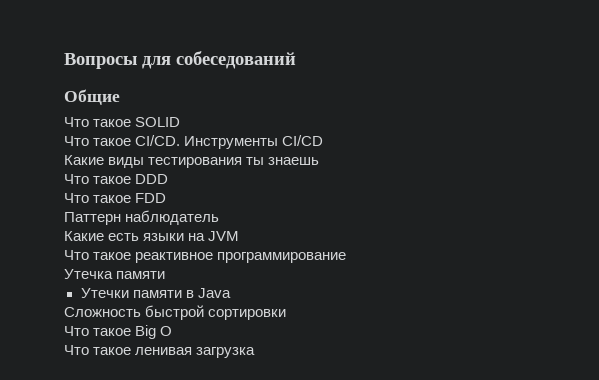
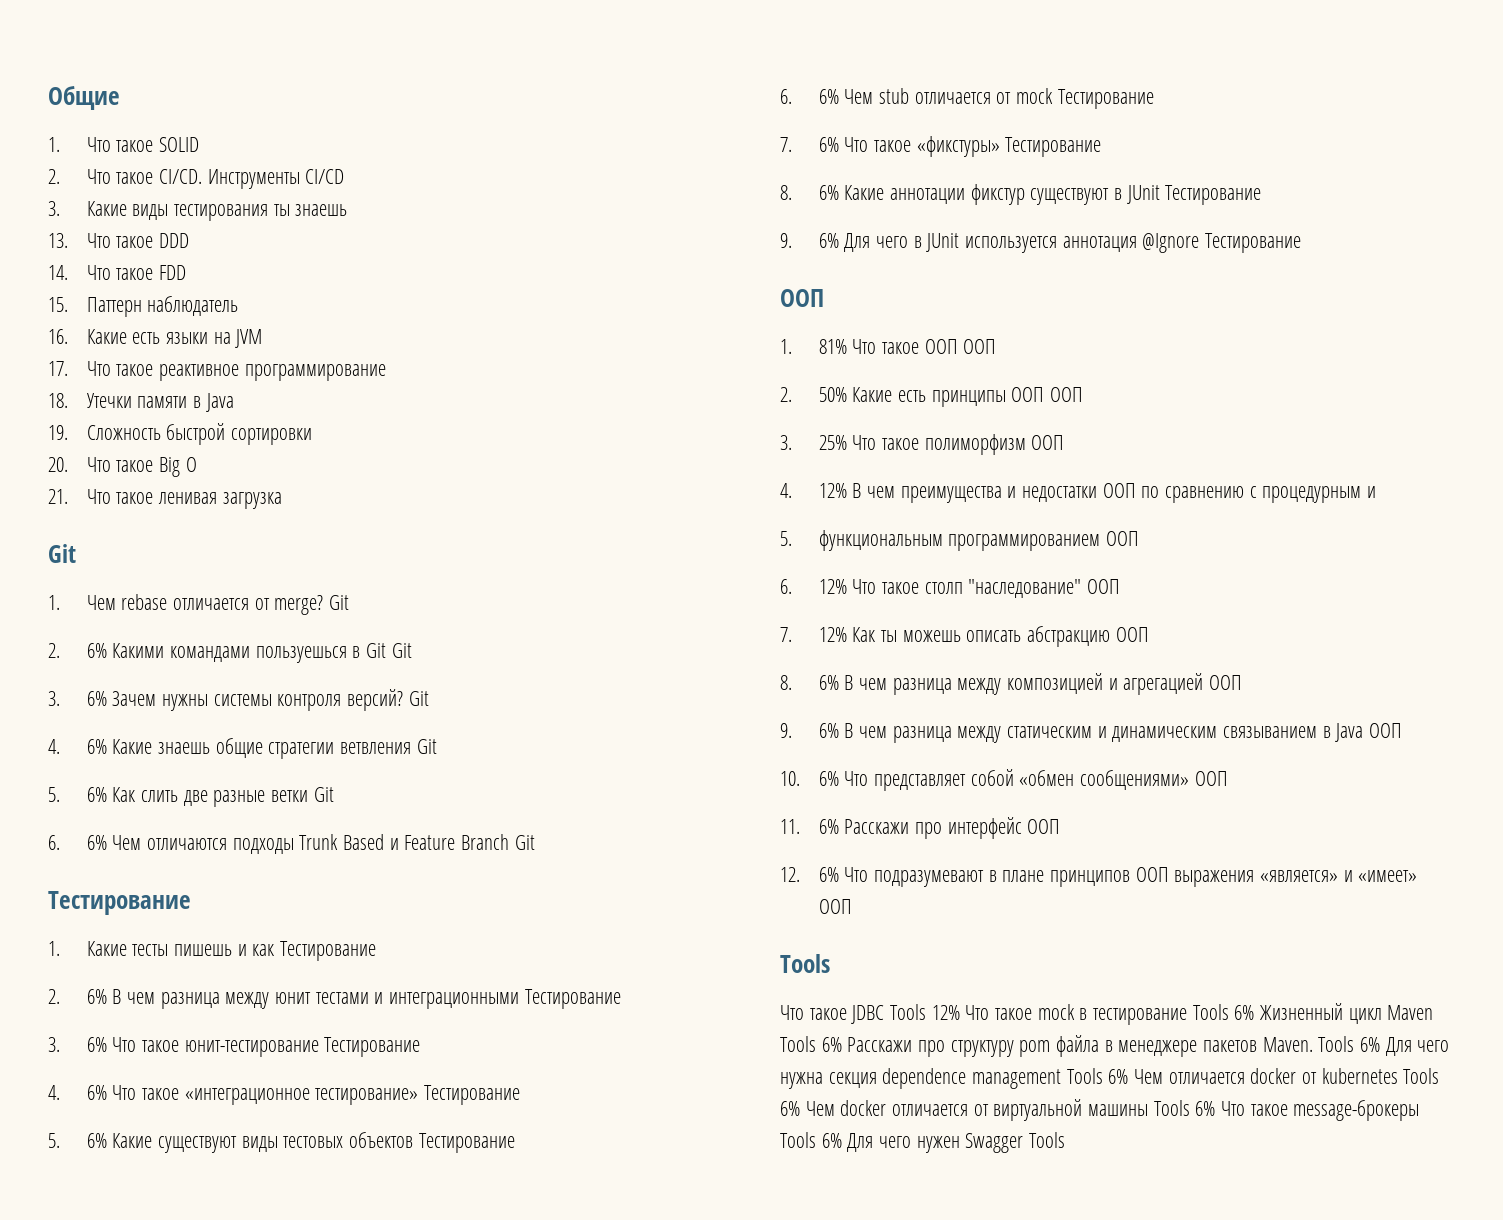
[64,51,296,69] Вопросы для собеседований // -> (48, 98) none
(120, 97) none -> [48,137,60,152] 1.
(181, 122) none -> [48,169,60,184] 2.
(324, 140) none -> [48,201,60,216] 3.
(320, 161) none -> [48,233,68,248] 13.
(169, 179) none -> [48,265,68,280] 14.
(167, 198) none -> [48,297,68,312] 15.
(220, 217) none -> [48,329,68,344] 16.
(240, 236) none -> [48,361,68,376] 17.
[64,269,166,279] Утечка памяти // -> [48,393,68,408] 18.
(231, 293) none -> [48,425,68,440] 19.
(287, 314) none -> [48,457,68,472] 20.
(173, 331) none -> [48,489,68,504] 21.
(256, 352) none -> [48,544,76,563] [48,594,350,615] [48,643,412,663] [48,689,429,711] [48,738,437,759] [48,787,334,807] [48,834,535,854] [48,891,191,915] [48,941,377,961] [48,989,621,1009] [48,1037,421,1057] [48,1085,521,1105] [48,1132,515,1153] [780,88,1154,109] [780,136,1102,157] [780,184,1262,205] [780,233,1302,253] [780,289,824,307] [780,339,997,354] [780,387,1084,407] [780,434,1065,455] [780,483,1377,503] [780,530,1140,551] [780,579,1121,598] [780,626,1149,647] [780,673,1243,695] [780,723,1403,743] [780,769,1228,791] [780,817,1061,839] [780,867,1418,887] [818,899,852,914] [780,954,830,973] [780,1003,1434,1025] [780,1035,1450,1057] [780,1068,1440,1089] [780,1099,1420,1121] [780,1132,1066,1153] // Git // 1. Чем rebase отличается от merge? Git // 2. 6% Какими командами пользуешься в Git Git // 3. 6% Зачем нужны системы контроля версий? Git // 4. 6% Какие знаешь общие стратегии ветвления Git // 5. 6% Как слить две разные ветки Git // 6. 6% Чем отличаются подходы Trunk Based и Feature Branch Git // Тестирование // 1. Какие тесты пишешь и как Тестирование // 2. 6% В чем разница между юнит тестами и интеграционными Тестирование // 3. 6% Что такое юнит-тестирование Тестирование // 4. 6% Что такое «интеграционное тестирование» Тестирование // 5. 6% Какие существуют виды тестовых объектов Тестирование // 6. 6% Чем stub отличается от mock Тестирование // 7. 6% Что такое «фикстуры» Тестирование // 8. 6% Какие аннотации фикстур существуют в JUnit Тестирование // 9. 6% Для чего в JUnit используется аннотация @Ignore Тестирование // ООП // 1. 81% Что такое ООП ООП // 2. 50% Какие есть принципы ООП ООП // 3. 25% Что такое полиморфизм ООП // 4. 12% В чем преимущества и недостатки ООП по сравнению с процедурным и // 5. функциональным программированием ООП // 6. 12% Что такое столп "наследование" ООП // 7. 12% Как ты можешь описать абстракцию ООП // 8. 6% В чем разница между композицией и агрегацией ООП // 9. 6% В чем разница между статическим и динамическим связыванием в Java ООП // 10. 6% Что представляет собой «обмен сообщениями» ООП // 11. 6% Расскажи про интерфейс ООП // 12. 6% Что подразумевают в плане принципов ООП выражения «является» и «имеет» ООП // Tools // Что такое JDBC Tools 12% Что такое mock в тестирование Tools 6% Жизненный цикл Maven Tools 6% Расскажи про структуру pom файла в менеджере пакетов Maven. Tools 6% Для чего нужна секция dependence management Tools 6% Чем отличается docker от kubernetes Tools 6% Чем docker отличается от виртуальной машины Tools 6% Что такое message-брокеры Tools 6% Для чего нужен Swagger Tools

